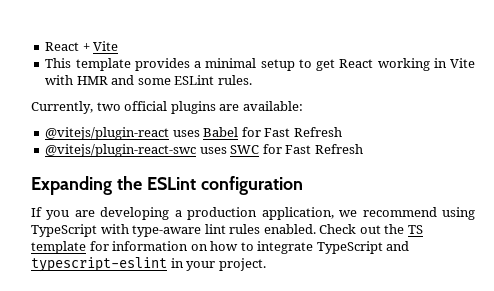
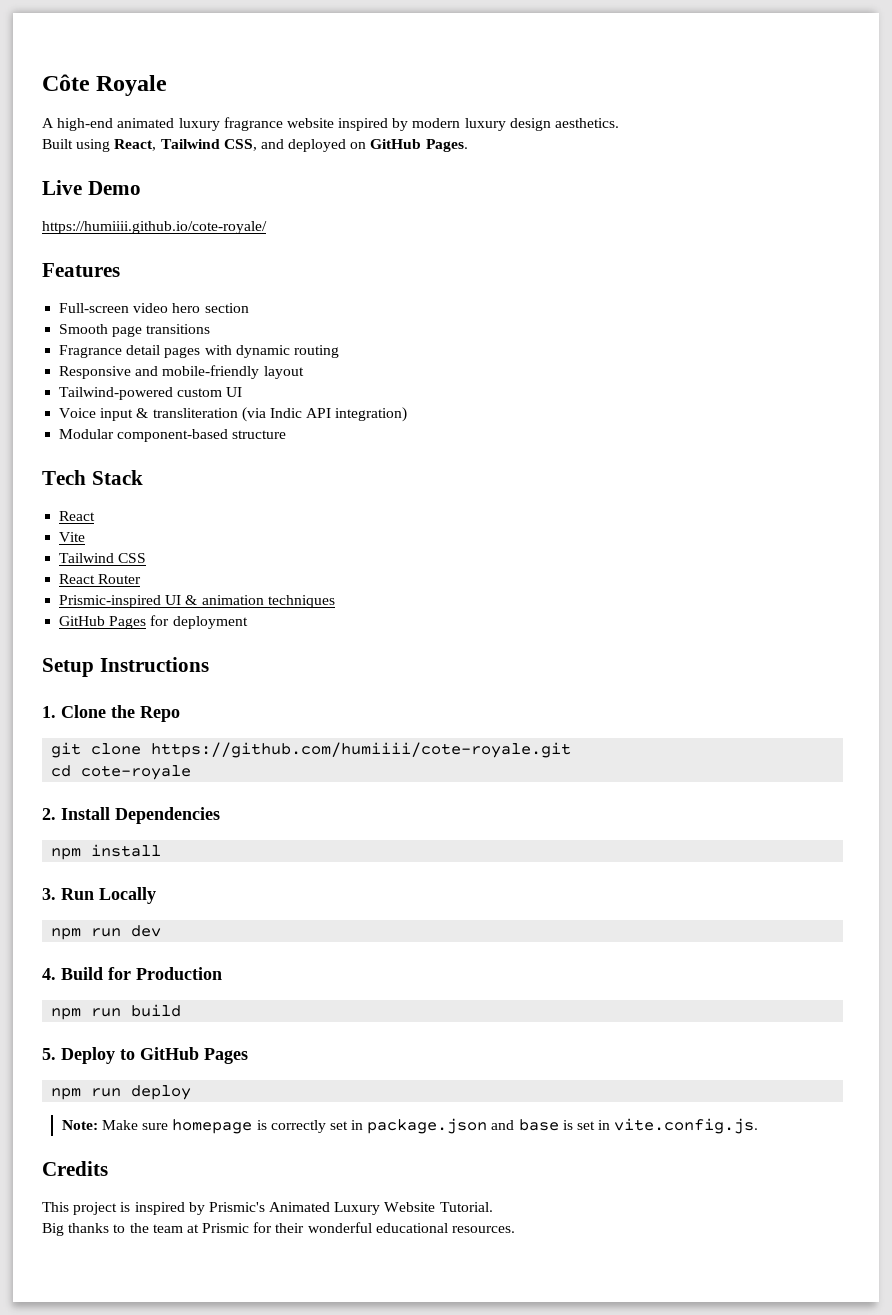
[45,42,90,51] React + -> [42,74,168,96] [42,117,620,131] [42,139,468,152] [42,180,141,195] [42,221,267,234] [42,263,120,277] [59,303,249,313] [59,324,211,337] [59,345,339,358] [59,365,304,379] [59,387,243,400] [59,407,408,422] [59,429,287,442] [42,470,143,485] [59,511,96,521] Côte Royale // A high-end animated luxury fragrance website inspired by modern luxury design aesthetics. // Built using React, Tailwind CSS, and deployed on GitHub Pages. // Live Demo // https://humiiii.github.io/cote-royale/ // Features // Full-screen video hero section // Smooth page transitions // Fragrance detail pages with dynamic routing // Responsive and mobile-friendly layout // Tailwind-powered custom UI // Voice input & transliteration (via Indic API integration) // Modular component-based structure // Tech Stack // React //
[45,58,475,71] [45,75,252,85] [31,101,303,114] [45,127,342,140] [45,144,363,157] [31,176,303,195] [31,207,475,220] [31,224,423,237] [31,241,410,254] [31,257,266,272] This template provides a minimal setup to get React working in Vite with HMR and some ESLint rules. // Currently, two official plugins are available: // @vitejs/plugin-react uses Babel for Fast Refresh // @vitejs/plugin-react-swc uses SWC for Fast Refresh // Expanding the ESLint configuration // If you are developing a production application, we recommend using TypeScript with type-aware lint rules enabled. Check out the TS template for information on how to integrate TypeScript and typescript-eslint in your project. -> [59,553,147,563] [59,574,142,584] [59,595,335,608] [59,615,248,629] [42,657,209,677] [42,705,180,722] [51,742,572,758] [51,765,192,780] [42,807,220,824] [51,844,162,860] [42,887,156,904] [51,925,162,940] [42,967,222,980] [51,1004,182,1020] [42,1047,248,1064] [51,1085,192,1100] [61,1118,759,1134] [42,1161,108,1176] [42,1202,493,1215] [42,1222,516,1236] Tailwind CSS // React Router // Prismic-inspired UI & animation techniques // GitHub Pages for deployment // Setup Instructions // 1. Clone the Repo // git clone https://github.com/humiiii/cote-royale.git // cd cote-royale // 2. Install Dependencies // npm install // 3. Run Locally // npm run dev // 4. Build for Production // npm run build // 5. Deploy to GitHub Pages // npm run deploy // Note: Make sure homepage is correctly set in package.json and base is set in vite.config.js. // Credits // This project is inspired by Prismic's Animated Luxury Website Tutorial. // Big thanks to the team at Prismic for their wonderful educational resources.

